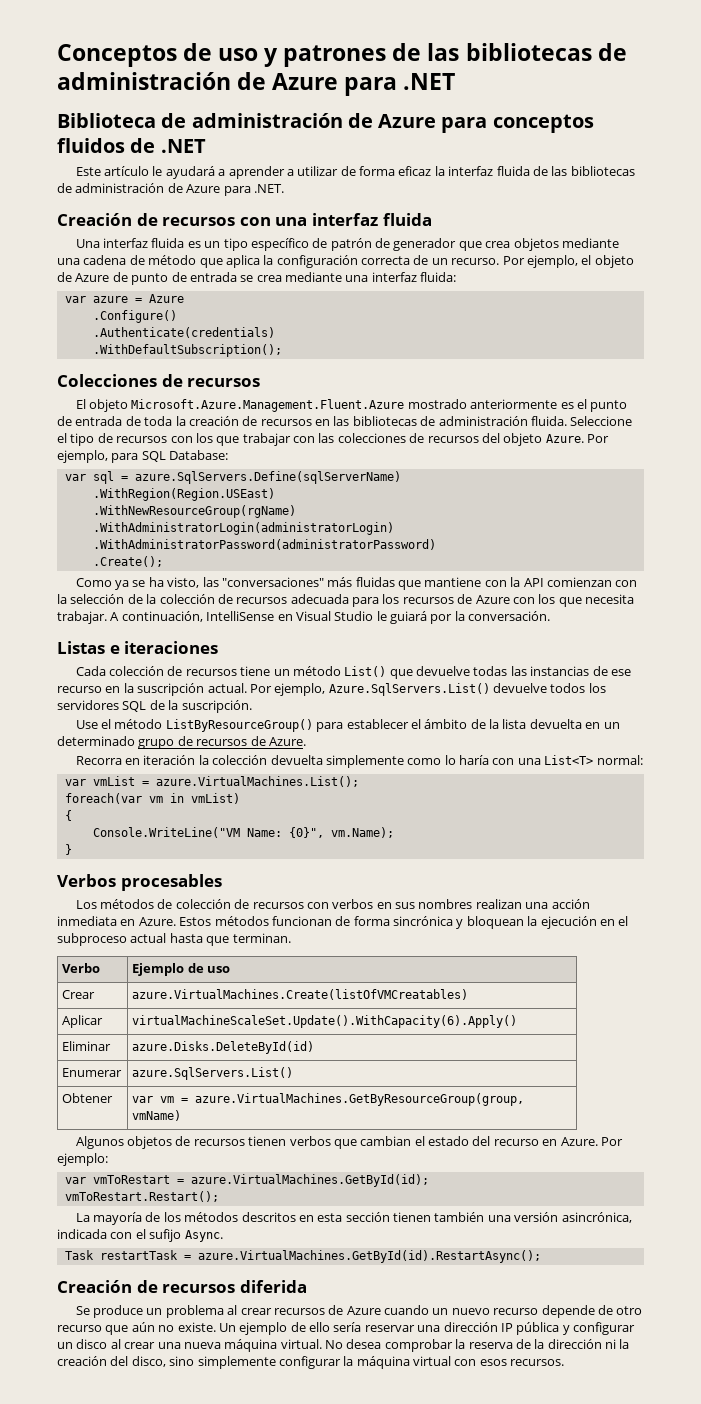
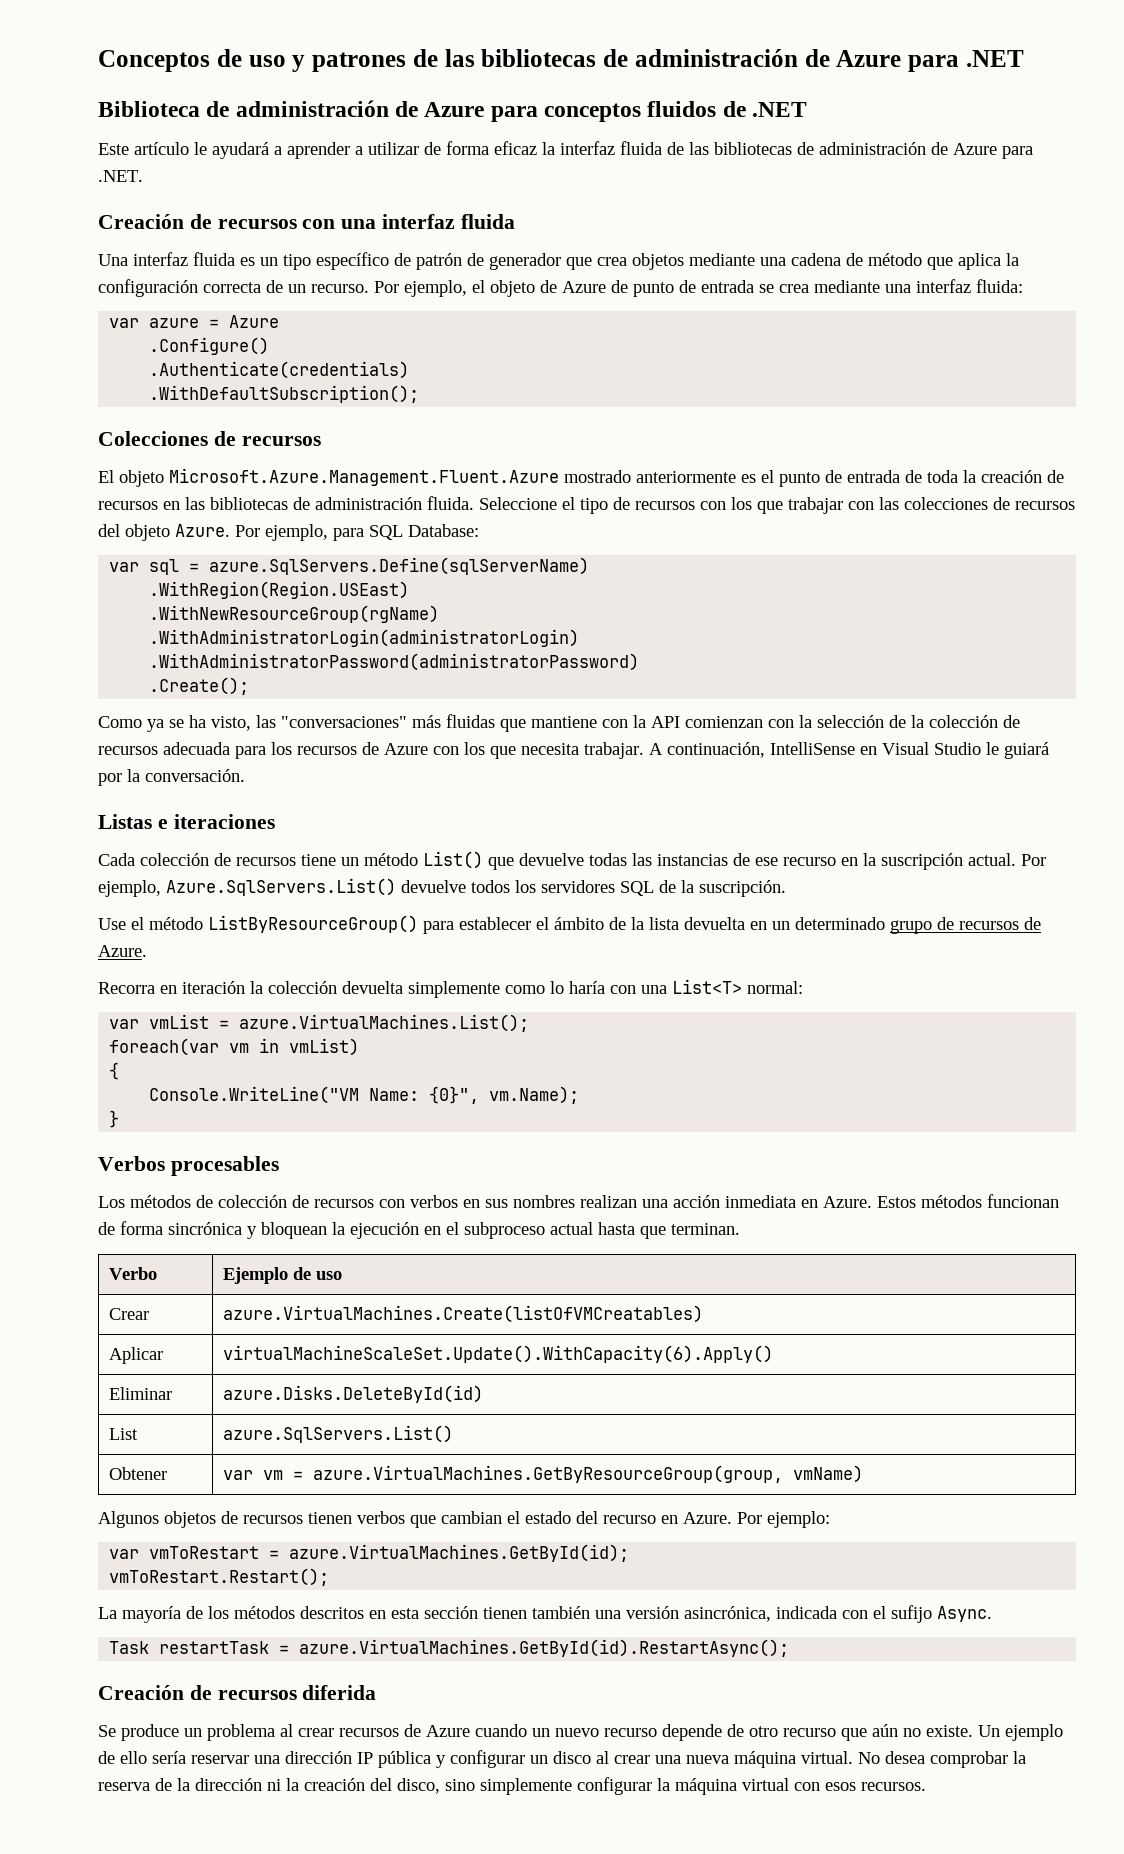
[62,1068,123,1077] Enumerar -> [109,1428,139,1440] List

